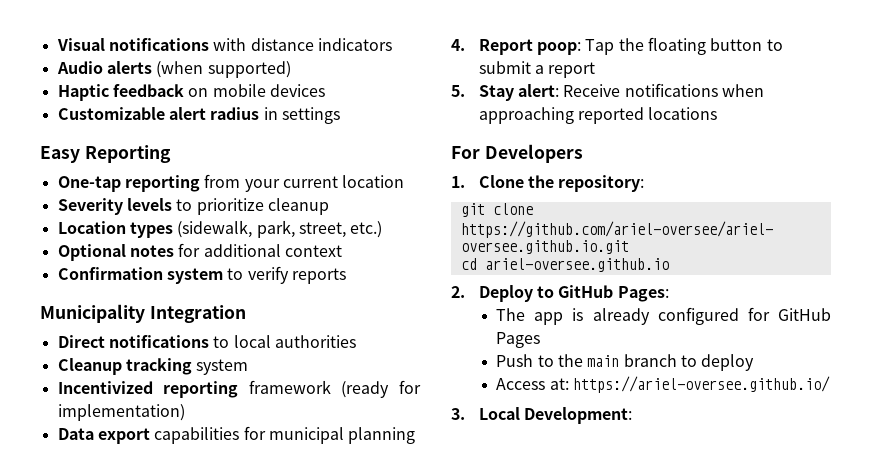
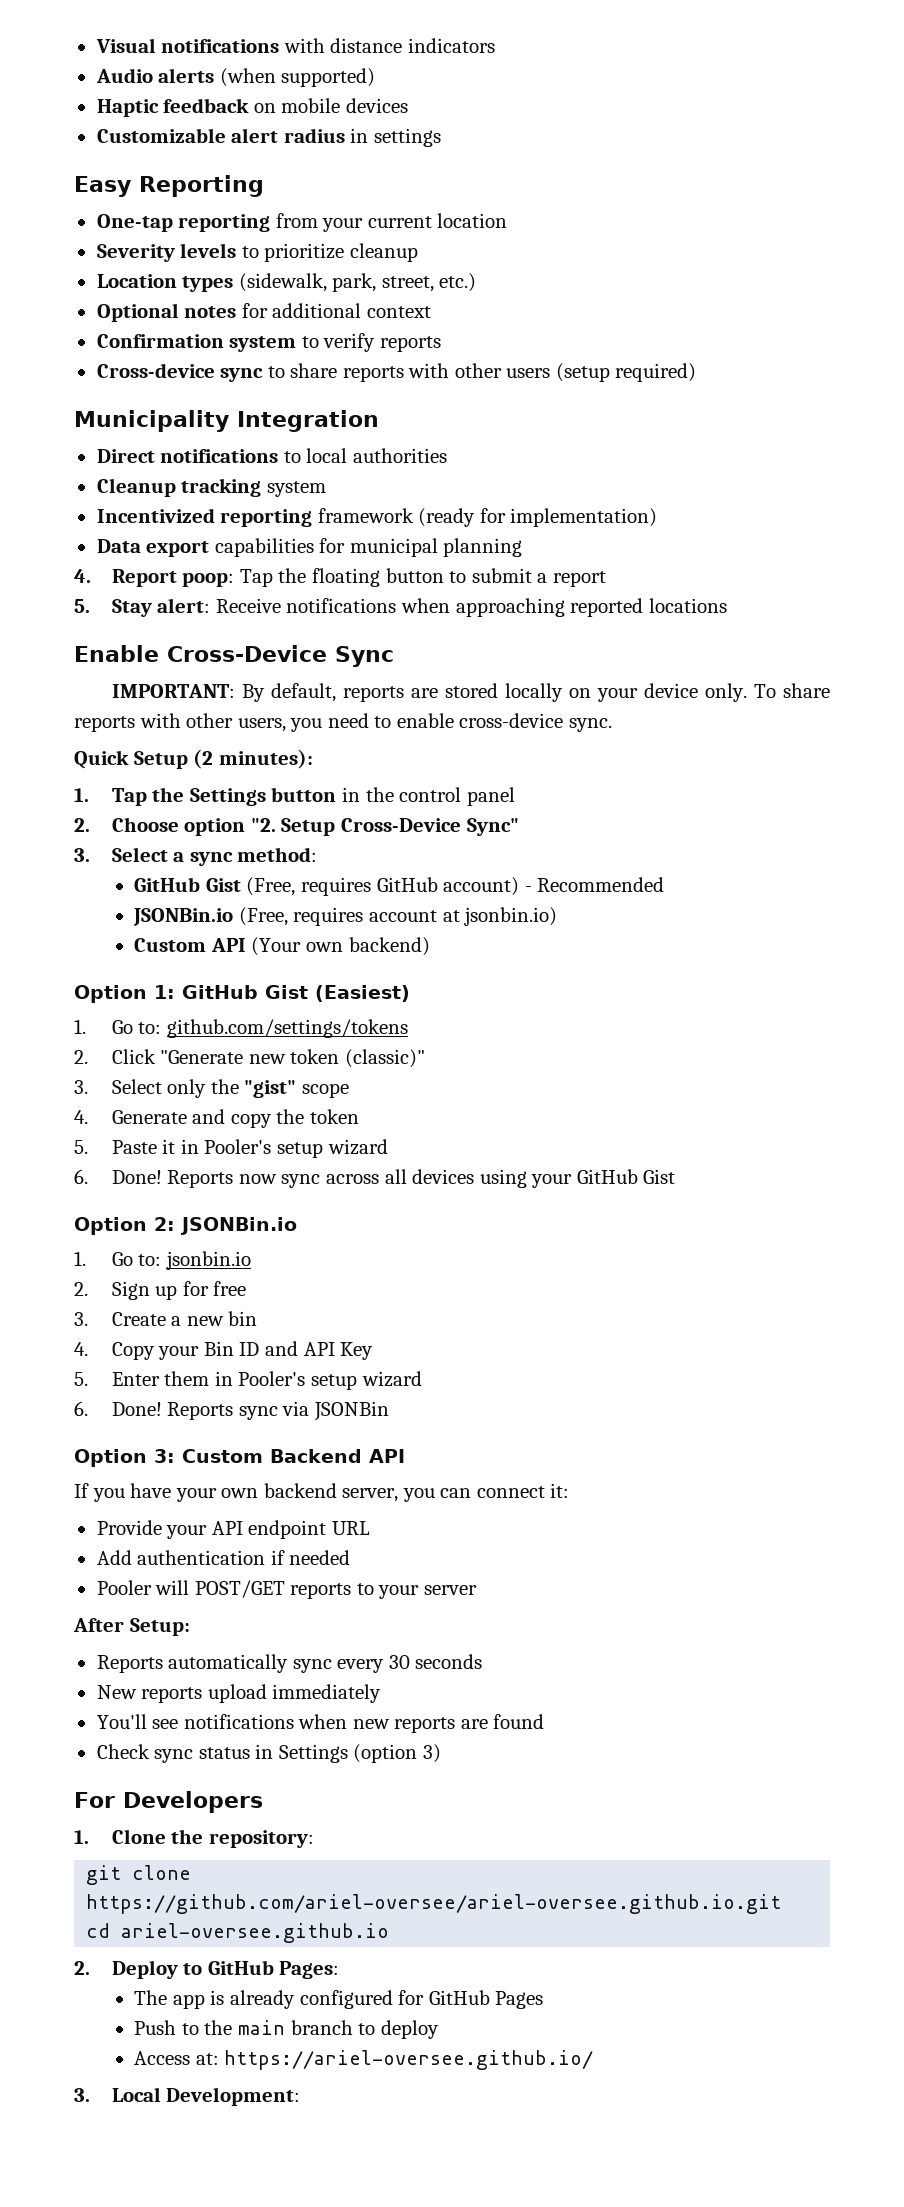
(346, 276) none -> [96,363,697,382] // Cross-device sync to share reports with other users (setup required)
(718, 113) none -> [74,645,394,667] [112,683,830,702] [74,713,612,732] [74,749,313,769] [74,787,515,806] [74,817,519,836] [74,847,318,866] [134,877,665,896] [133,907,558,926] [134,937,430,956] [74,985,410,1003] [74,1019,408,1038] [74,1049,426,1068] [74,1079,350,1098] [74,1109,360,1128] [74,1139,388,1158] [74,1169,676,1188] [74,1217,297,1235] [74,1251,251,1270] [74,1281,247,1300] [74,1311,258,1326] [74,1341,374,1360] [74,1371,422,1390] [74,1401,390,1421] [74,1449,405,1467] [74,1483,570,1502] [96,1520,370,1539] [96,1550,351,1565] [96,1580,477,1599] [73,1618,190,1636] [96,1654,483,1673] [96,1684,382,1703] [96,1714,545,1733] [96,1744,441,1763] // Enable Cross-Device Sync // IMPORTANT: By default, reports are stored locally on your device only. To share reports with other users, you need to enable cross-device sync. // Quick Setup (2 minutes): // 1. Tap the Settings button in the control panel // 2. Choose option "2. Setup Cross-Device Sync" // 3. Select a sync method: // GitHub Gist (Free, requires GitHub account) - Recommended // JSONBin.io (Free, requires account at jsonbin.io) // Custom API (Your own backend) // Option 1: GitHub Gist (Easiest) // 1. Go to: github.com/settings/tokens // 2. Click "Generate new token (classic)" // 3. Select only the "gist" scope // 4. Generate and copy the token // 5. Paste it in Pooler's setup wizard // 6. Done! Reports now sync across all devices using your GitHub Gist // Option 2: JSONBin.io // 1. Go to: jsonbin.io // 2. Sign up for free // 3. Create a new bin // 4. Copy your Bin ID and API Key // 5. Enter them in Pooler's setup wizard // 6. Done! Reports sync via JSONBin // Option 3: Custom Backend API // If you have your own backend server, you can connect it: // Provide your API endpoint URL // Add authentication if needed // Pooler will POST/GET reports to your server // After Setup: // Reports automatically sync every 30 seconds // New reports upload immediately // You'll see notifications when new reports are found // Check sync status in Settings (option 3)

